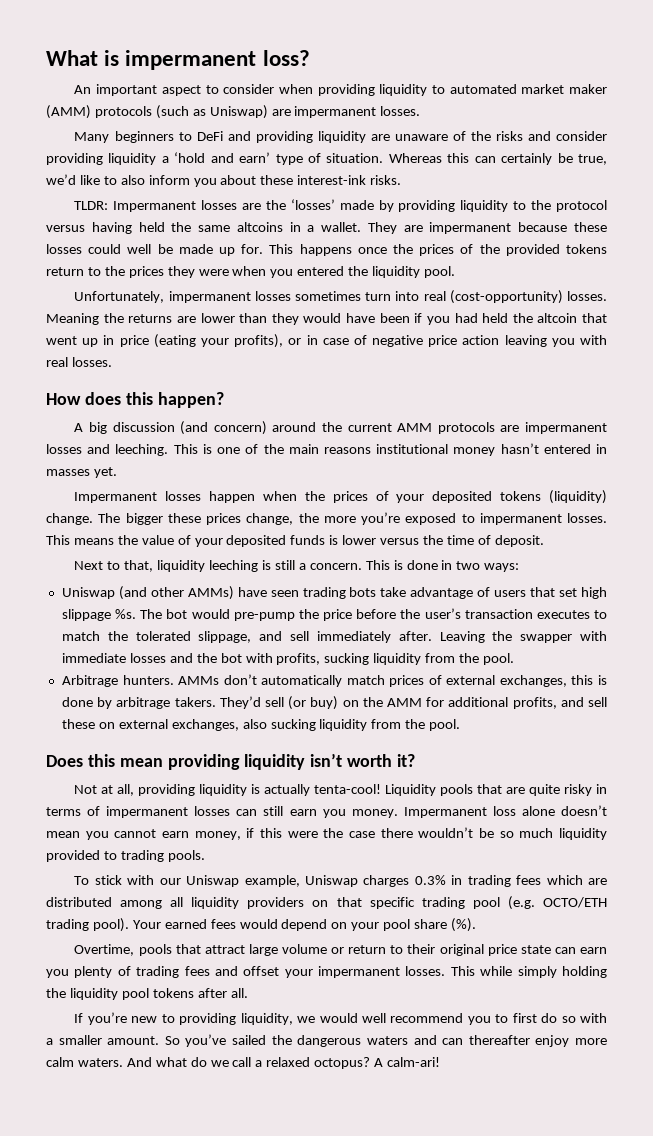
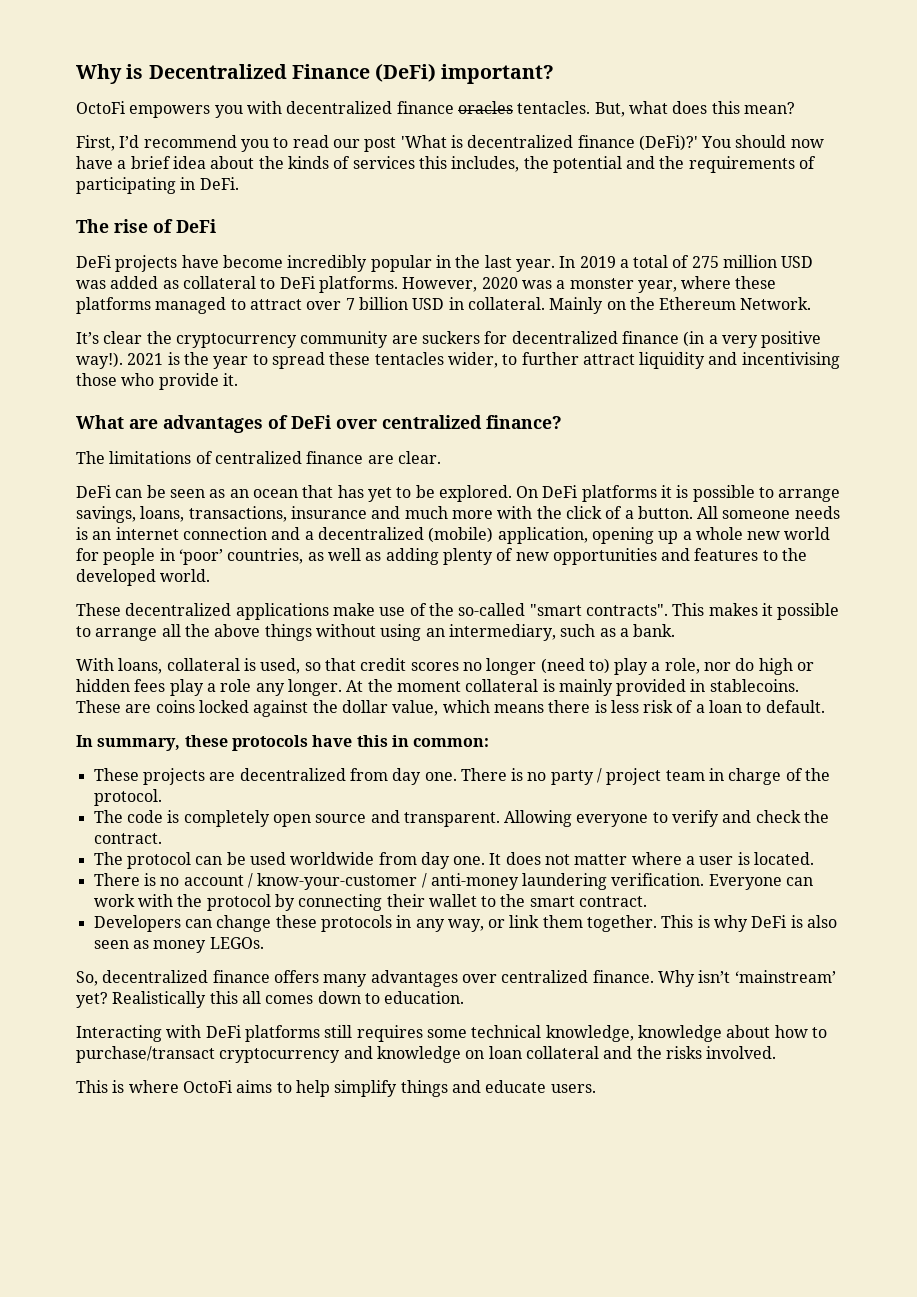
[46,50,310,70] [74,84,607,96] [46,105,421,119] [74,131,607,143] [46,152,608,165] [46,174,402,187] [74,199,607,212] [46,222,607,234] [46,244,607,256] [46,266,456,278] [74,290,607,304] [46,313,607,325] [46,334,607,348] [46,357,112,367] [46,392,224,408] [74,421,608,435] [46,443,608,456] [46,467,117,478] [74,490,608,504] [46,512,607,525] [46,535,544,547] [74,560,520,572] [61,586,608,600] [61,608,607,621] [61,631,607,643] [61,653,515,665] [61,674,607,687] [61,696,607,710] [61,719,461,731] [46,753,416,770] [74,784,607,796] [46,805,607,818] [46,827,608,840] [46,850,205,862] [74,875,608,887] [46,896,607,910] [46,918,477,932] [74,944,608,956] [46,966,607,978] [46,988,248,1000] [74,1012,608,1025] [46,1034,608,1047] [46,1057,441,1069] What is impermanent loss? // An important aspect to consider when providing liquidity to automated market maker (AMM) protocols (such as Uniswap) are impermanent losses. // Many beginners to DeFi and providing liquidity are unaware of the risks and consider providing liquidity a ‘hold and earn’ type of situation. Whereas this can certainly be true, we’d like to also inform you about these interest-ink risks. // TLDR: Impermanent losses are the ‘losses’ made by providing liquidity to the protocol versus having held the same altcoins in a wallet. They are impermanent because these losses could well be made up for. This happens once the prices of the provided tokens return to the prices they were when you entered the liquidity pool. // Unfortunately, impermanent losses sometimes turn into real (cost-opportunity) losses. Meaning the returns are lower than they would have been if you had held the altcoin that went up in price (eating your profits), or in case of negative price action leaving you with real losses. // How does this happen? // A big discussion (and concern) around the current AMM protocols are impermanent losses and leeching. This is one of the main reasons institutional money hasn’t entered in masses yet. // Impermanent losses happen when the prices of your deposited tokens (liquidity) change. The bigger these prices change, the more you’re exposed to impermanent losses. This means the value of your deposited funds is lower versus the time of deposit. // Next to that, liquidity leeching is still a concern. This is done in two ways: // Uniswap (and other AMMs) have seen trading bots take advantage of users that set high slippage %s. The bot would pre-pump the price before the user’s transaction executes to match the tolerated slippage, and sell immediately after. Leaving the swapper with immediate losses and the bot with profits, sucking liquidity from the pool. // Arbitrage hunters. AMMs don’t automatically match prices of external exchanges, this is done by arbitrage takers. They’d sell (or buy) on the AMM for additional profits, and sell these on external exchanges, also sucking liquidity from the pool. // Does this mean providing liquidity isn’t worth it? // Not at all, providing liquidity is actually tenta-cool! Liquidity pools that are quite risky in terms of impermanent losses can still earn you money. Impermanent loss alone doesn’t mean you cannot earn money, if this were the case there wouldn’t be so much liquidity provided to trading pools. // To stick with our Uniswap example, Uniswap charges 0.3% in trading fees which are distributed among all liquidity providers on that specific trading pool (e.g. OCTO/ETH trading pool). Your earned fees would depend on your pool share (%). // Overtime, pools that attract large volume or return to their original price state can earn you plenty of trading fees and offset your impermanent losses. This while simply holding the liquidity pool tokens after all. // If you’re new to providing liquidity, we would well recommend you to first do so with a smaller amount. So you’ve sailed the dangerous waters and can thereafter enjoy more calm waters. And what do we call a relaxed octopus? A calm-ari! -> [76,63,555,84] [76,101,795,118] [76,135,824,152] [76,156,817,173] [76,177,239,194] [76,219,216,233] [76,255,814,272] [76,276,777,293] [76,297,812,314] [76,331,822,348] [76,352,840,369] [76,373,238,390] [76,415,562,433] [76,451,441,464] [76,485,841,502] [76,506,840,523] [76,527,831,544] [76,548,808,565] [76,569,211,586] [76,603,840,620] [76,624,676,641] [76,658,815,675] [76,679,799,696] [76,700,825,717] [76,735,490,751] [93,768,831,785] [93,789,162,806] [93,810,830,827] [93,833,162,844] [93,852,815,869] [93,873,814,890] [93,894,648,911] [93,915,838,932] [93,937,264,953] [76,970,836,987] [76,991,465,1008] [76,1025,827,1042] [76,1046,777,1063] [76,1080,596,1097] Why is Decentralized Finance (DeFi) important? // OctoFi empowers you with decentralized finance oracles tentacles. But, what does this mean? // First, I’d recommend you to read our post 'What is decentralized finance (DeFi)?' You should now have a brief idea about the kinds of services this includes, the potential and the requirements of participating in DeFi. // The rise of DeFi // DeFi projects have become incredibly popular in the last year. In 2019 a total of 275 million USD was added as collateral to DeFi platforms. However, 2020 was a monster year, where these platforms managed to attract over 7 billion USD in collateral. Mainly on the Ethereum Network. // It’s clear the cryptocurrency community are suckers for decentralized finance (in a very positive way!). 2021 is the year to spread these tentacles wider, to further attract liquidity and incentivising those who provide it. // What are advantages of DeFi over centralized finance? // The limitations of centralized finance are clear. // DeFi can be seen as an ocean that has yet to be explored. On DeFi platforms it is possible to arrange savings, loans, transactions, insurance and much more with the click of a button. All someone needs is an internet connection and a decentralized (mobile) application, opening up a whole new world for people in ‘poor’ countries, as well as adding plenty of new opportunities and features to the developed world. // These decentralized applications make use of the so-called "smart contracts". This makes it possible to arrange all the above things without using an intermediary, such as a bank. // With loans, collateral is used, so that credit scores no longer (need to) play a role, nor do high or hidden fees play a role any longer. At the moment collateral is mainly provided in stablecoins. These are coins locked against the dollar value, which means there is less risk of a loan to default. // In summary, these protocols have this in common: // These projects are decentralized from day one. There is no party / project team in charge of the protocol. // The code is completely open source and transparent. Allowing everyone to verify and check the contract. // The protocol can be used worldwide from day one. It does not matter where a user is located. // There is no account / know-your-customer / anti-money laundering verification. Everyone can work with the protocol by connecting their wallet to the smart contract. // Developers can change these protocols in any way, or link them together. This is why DeFi is also seen as money LEGOs. // So, decentralized finance offers many advantages over centralized finance. Why isn’t ‘mainstream’ yet? Realistically this all comes down to education. // Interacting with DeFi platforms still requires some technical knowledge, knowledge about how to purchase/transact cryptocurrency and knowledge on loan collateral and the risks involved. // This is where OctoFi aims to help simplify things and educate users.

